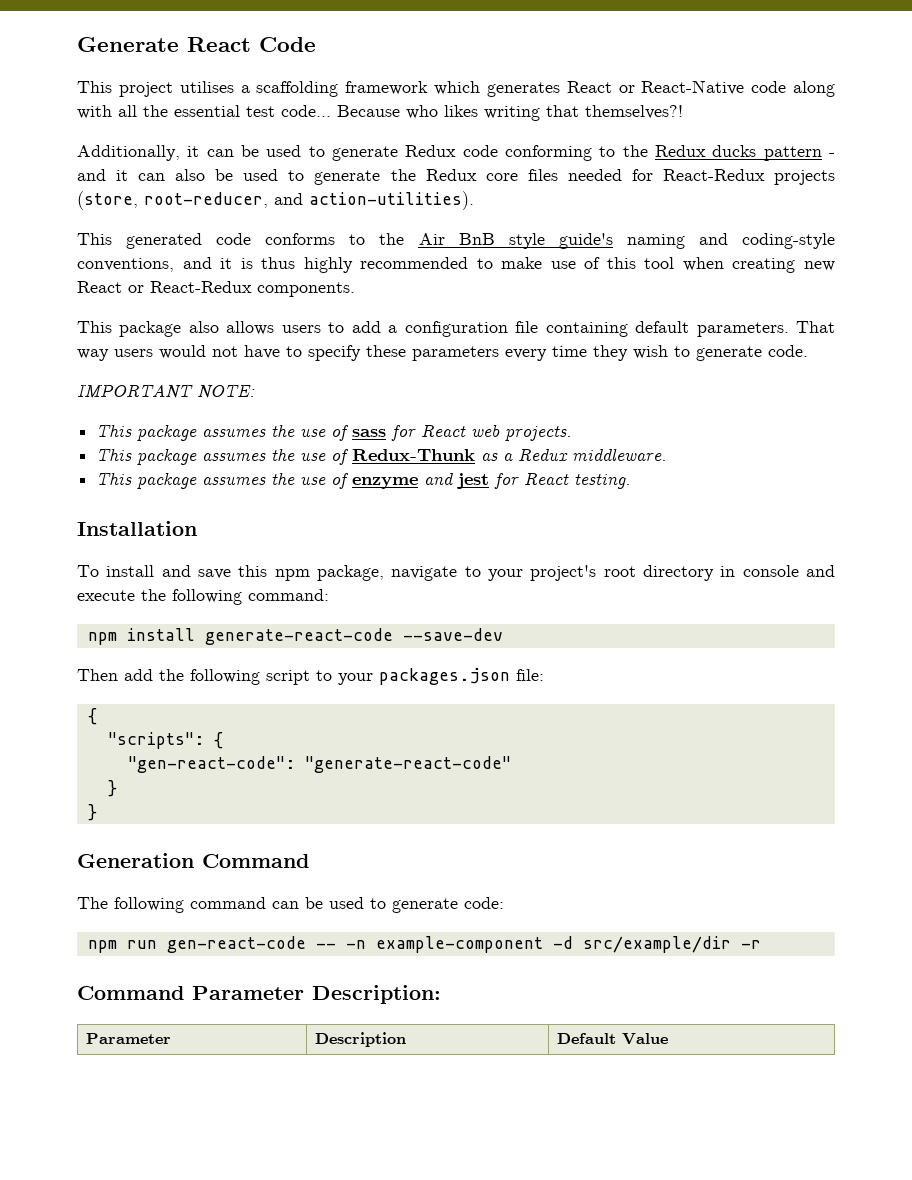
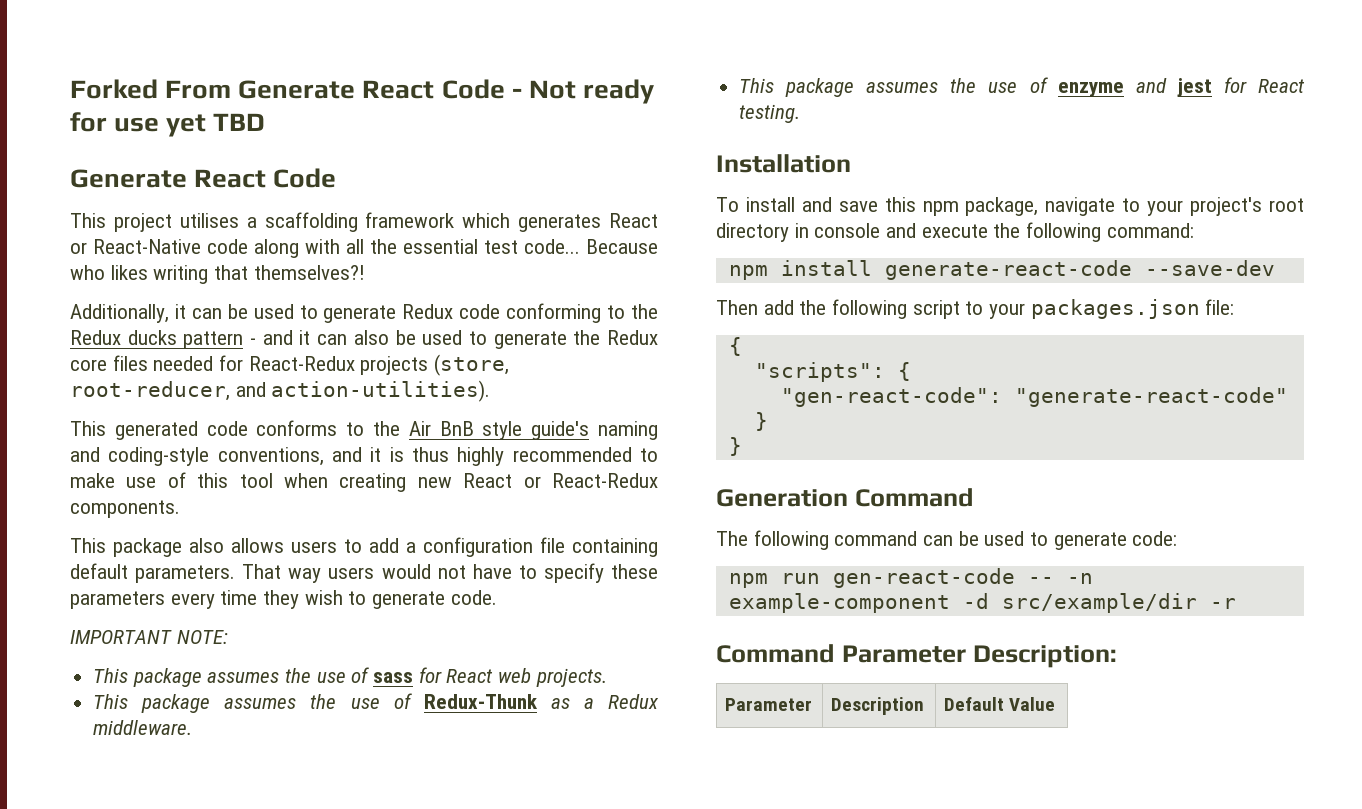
(77, 44) none -> [70,79,655,104] [70,112,266,137] Forked From Generate React Code - Not ready for use yet TBD //

